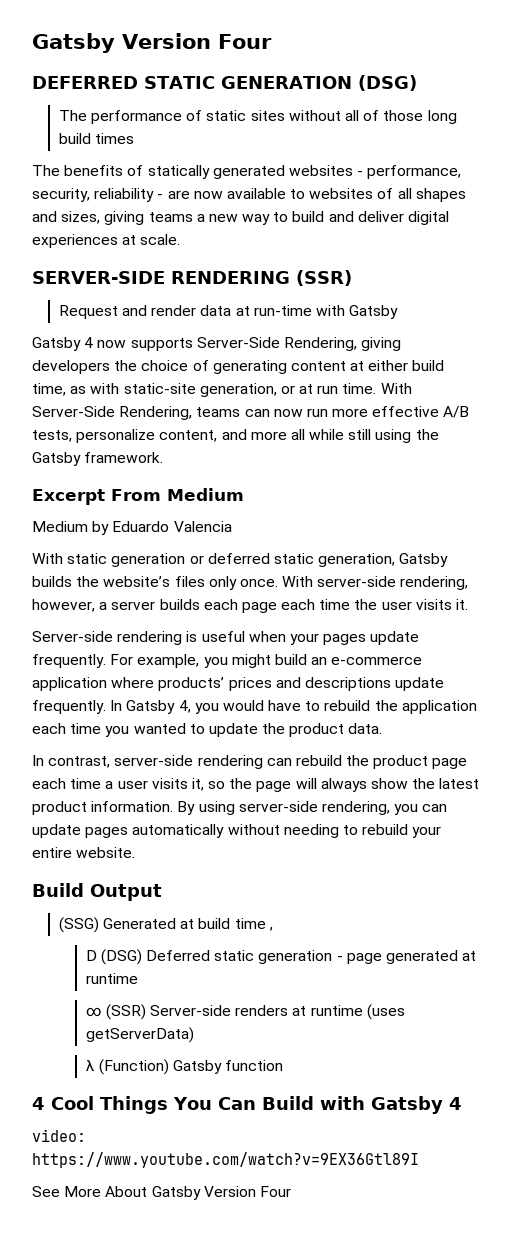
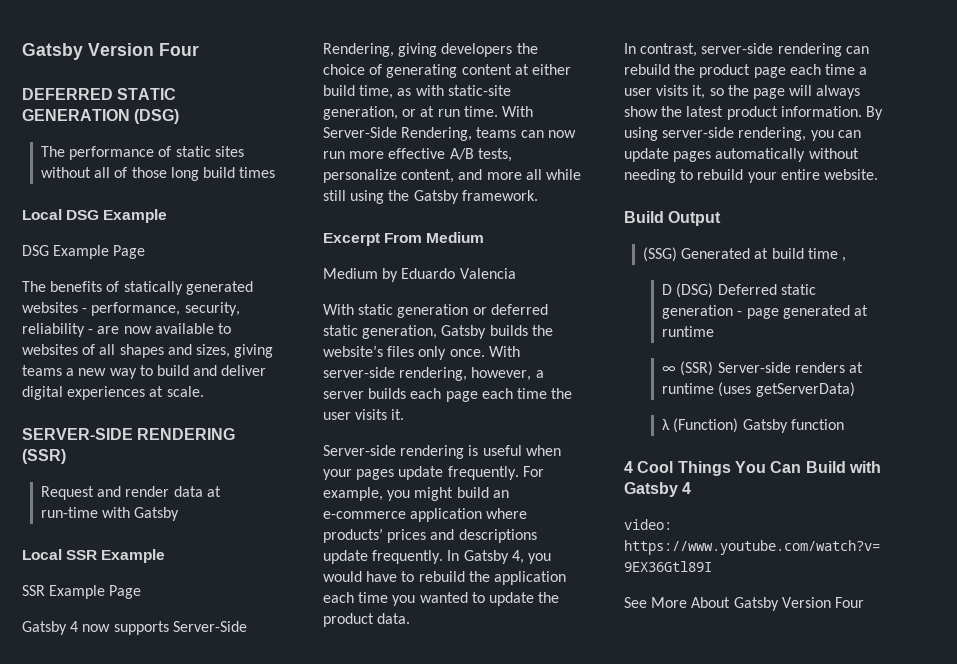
(135, 138) none -> [22,209,168,223] [22,245,146,259] // Local DSG Example // DSG Example Page
(399, 312) none -> [22,549,166,563] [22,585,142,599] // Local SSR Example // SSR Example Page

